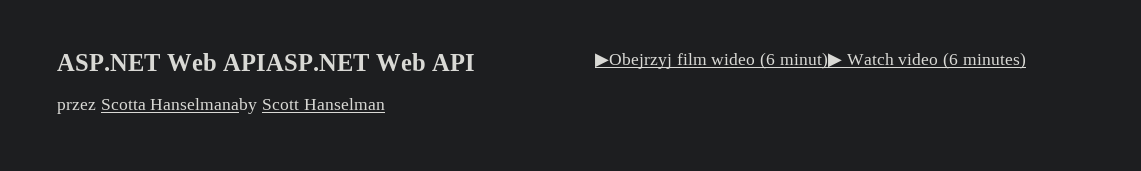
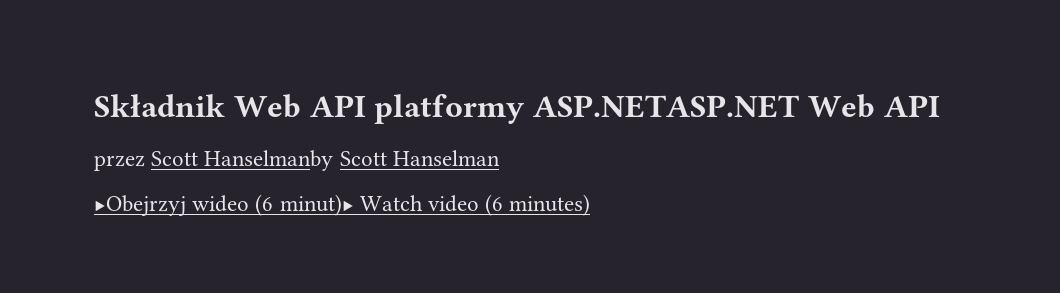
[57,53,370,71] ASP.NET Web APIASP.NET -> [94,94,800,124] Składnik Web API platformy ASP.NETASP.NET
[100,98,258,114] Scotta Hanselmanaby -> [151,150,334,171] Scott Hanselmanby
[676,53,707,65] film -> (186, 206) none

